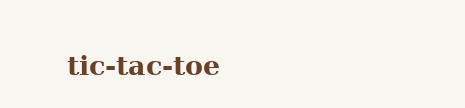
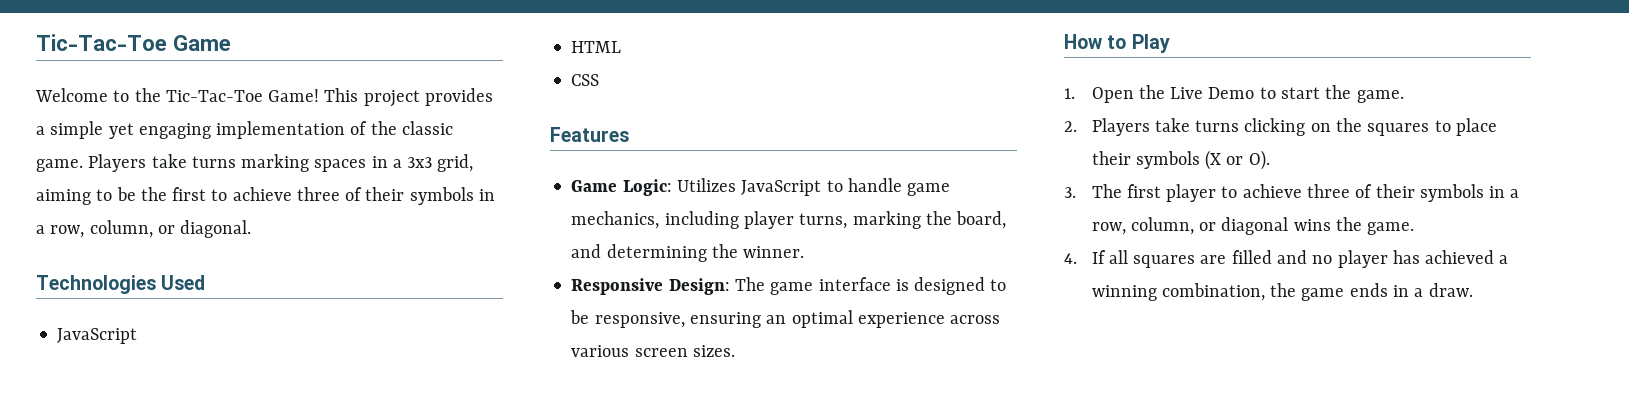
[67,55,220,75] tic-tac-toe -> [36,34,231,51] [35,88,493,107] [36,121,453,139] [36,154,474,172] [36,187,495,205] [36,220,252,238] [36,275,206,294] [57,328,138,344] [571,41,622,53] [571,74,600,86] [550,127,629,142] [571,178,951,196] [571,211,1007,229] [571,244,805,262] [571,277,1007,295] [570,310,1001,328] [571,345,735,357] [1064,34,1170,53] [1064,85,1404,103] [1064,118,1497,136] [1091,150,1270,170] [1064,184,1520,202] [1091,217,1415,235] [1064,250,1509,268] [1091,283,1473,301] Tic-Tac-Toe Game // Welcome to the Tic-Tac-Toe Game! This project provides a simple yet engaging implementation of the classic game. Players take turns marking spaces in a 3x3 grid, aiming to be the first to achieve three of their symbols in a row, column, or diagonal. // Technologies Used // JavaScript // HTML // CSS // Features // Game Logic: Utilizes JavaScript to handle game mechanics, including player turns, marking the board, and determining the winner. // Responsive Design: The game interface is designed to be responsive, ensuring an optimal experience across various screen sizes. // How to Play // 1. Open the Live Demo to start the game. // 2. Players take turns clicking on the squares to place their symbols (X or O). // 3. The first player to achieve three of their symbols in a row, column, or diagonal wins the game. // 4. If all squares are filled and no player has achieved a winning combination, the game ends in a draw.

